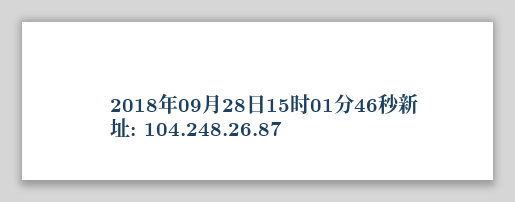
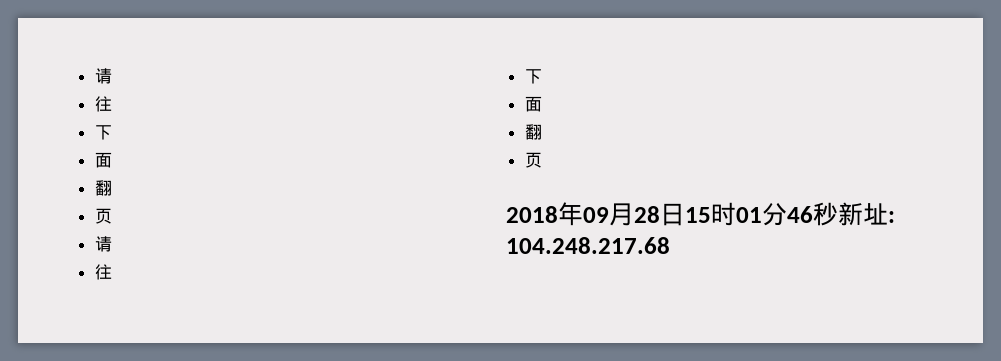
(110, 105) none -> [94,68,112,84] [94,96,112,112] [94,125,112,140] [94,152,112,168] [94,180,112,196] [94,208,112,224] [94,236,112,252] [94,264,112,280] [524,69,542,84] [524,96,542,112] [524,124,542,140] [524,152,542,168] 请 // 往 // 下 // 面 // 翻 // 页 // 请 // 往 // 下 // 面 // 翻 // 页 //
[144,122,282,137] 104.248.26.87 -> [506,237,670,254] 104.248.217.68

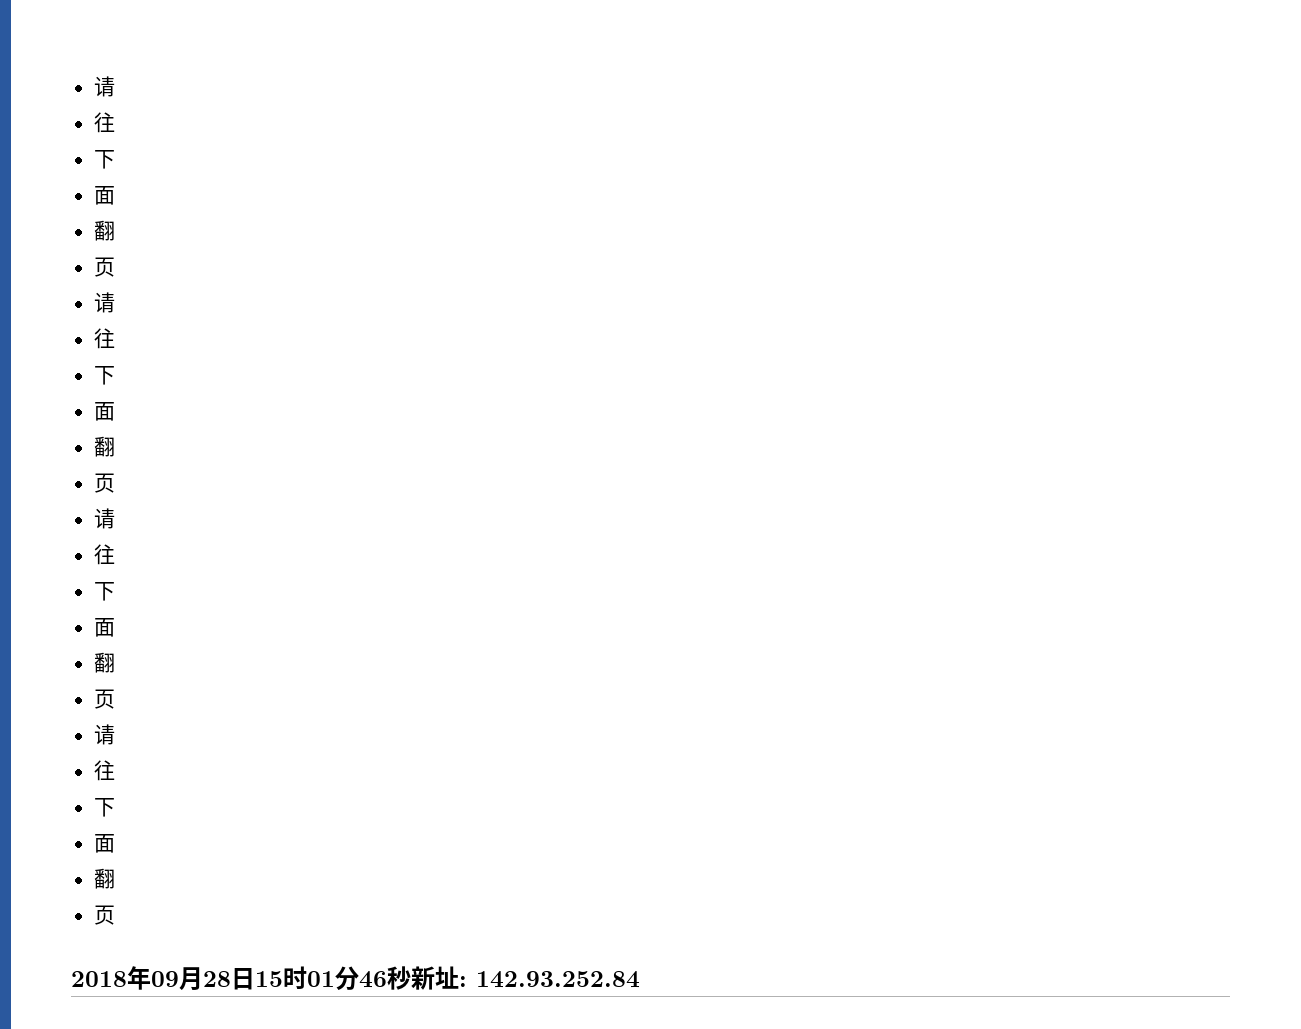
[94,68,112,84] [94,96,112,112] [94,125,112,140] [94,152,112,168] [94,180,112,196] [94,208,112,224] [94,236,112,252] [94,264,112,280] [524,69,542,84] [524,96,542,112] [524,124,542,140] [524,152,542,168] 请 // 往 // 下 // 面 // 翻 // 页 // 请 // 往 // 下 // 面 // 翻 // 页 -> [94,76,116,97] [94,112,116,133] [94,150,116,169] [94,186,116,205] [94,220,116,241] [94,257,116,277] [94,292,116,313] [94,328,116,349] [94,366,116,385] [94,402,116,421] [94,436,116,457] [94,473,116,493] [94,508,116,529] [94,544,116,565] [94,582,116,601] [94,618,116,637] [94,652,116,673] [94,689,116,709] [94,724,116,745] [94,760,116,781] [94,798,116,817] [94,834,116,853] [94,868,116,889] [94,905,116,925] 请 // 往 // 下 // 面 // 翻 // 页 // 请 // 往 // 下 // 面 // 翻 // 页 // 请 // 往 // 下 // 面 // 翻 // 页 // 请 // 往 // 下 // 面 // 翻 // 页
[506,237,670,254] 104.248.217.68 -> [476,971,640,988] 142.93.252.84

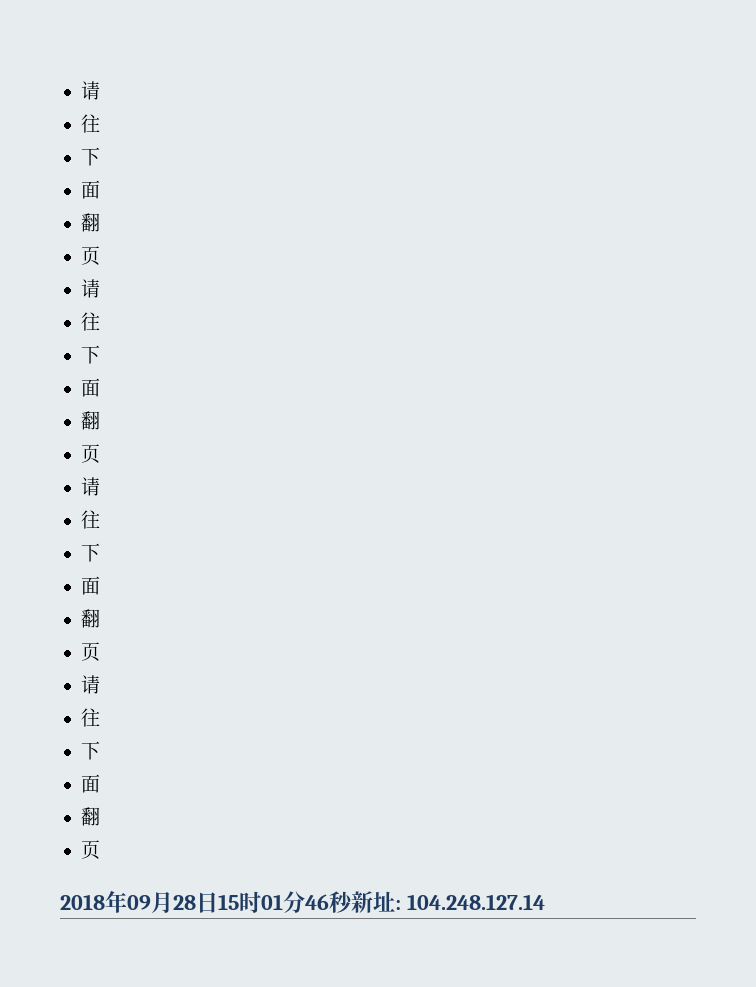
[476,971,640,988] 142.93.252.84 -> [406,894,545,910] 104.248.127.14

